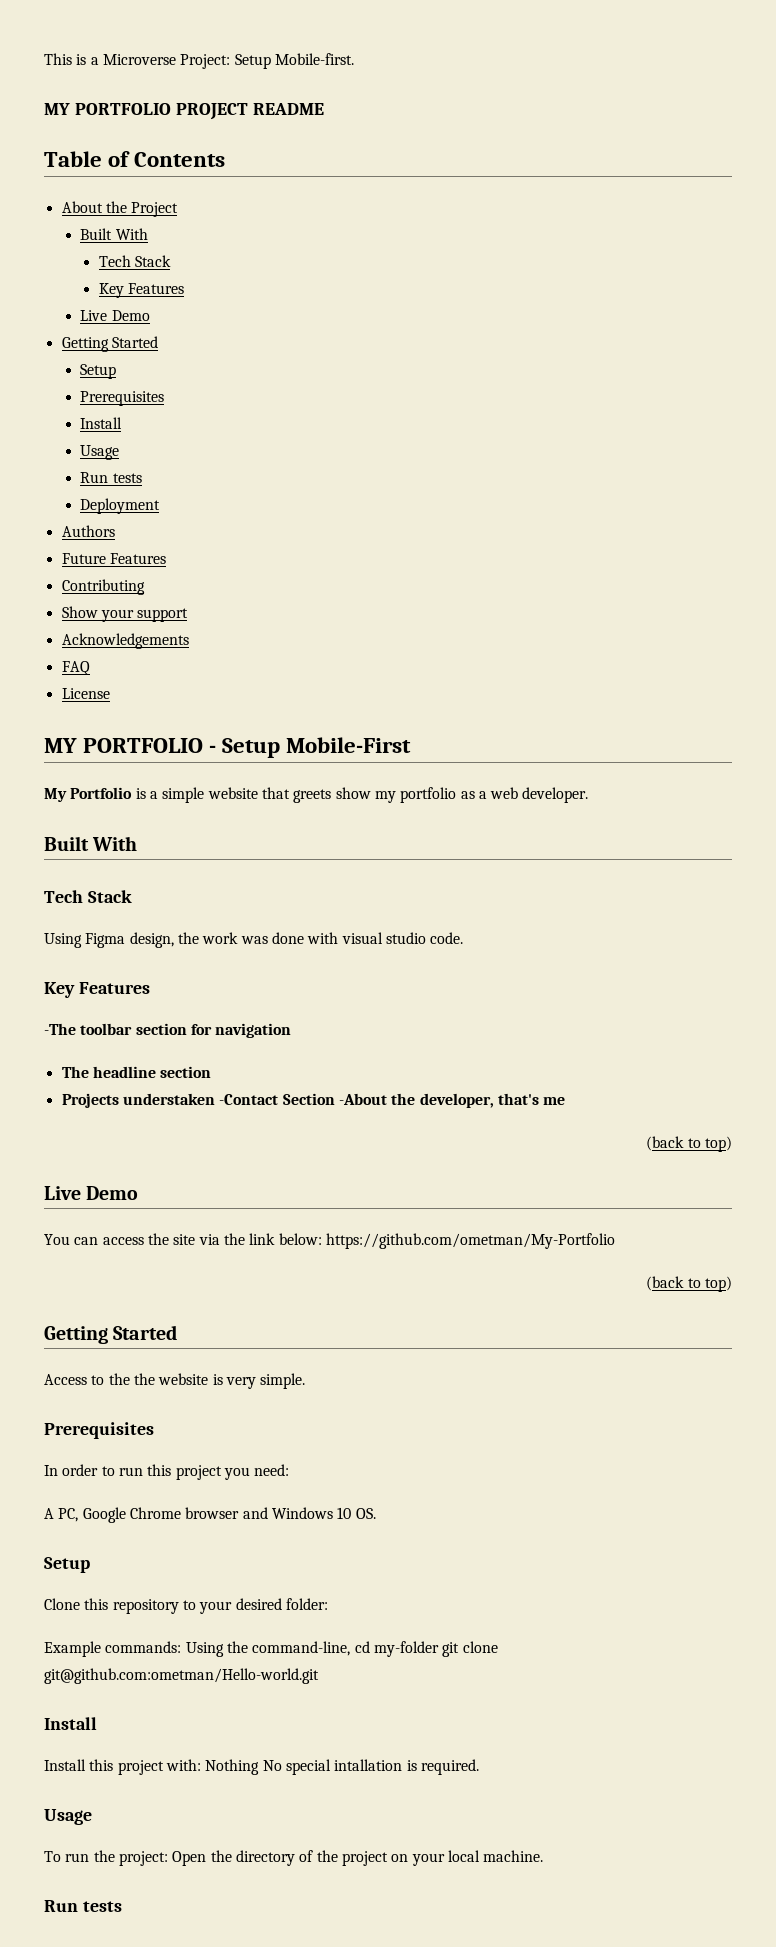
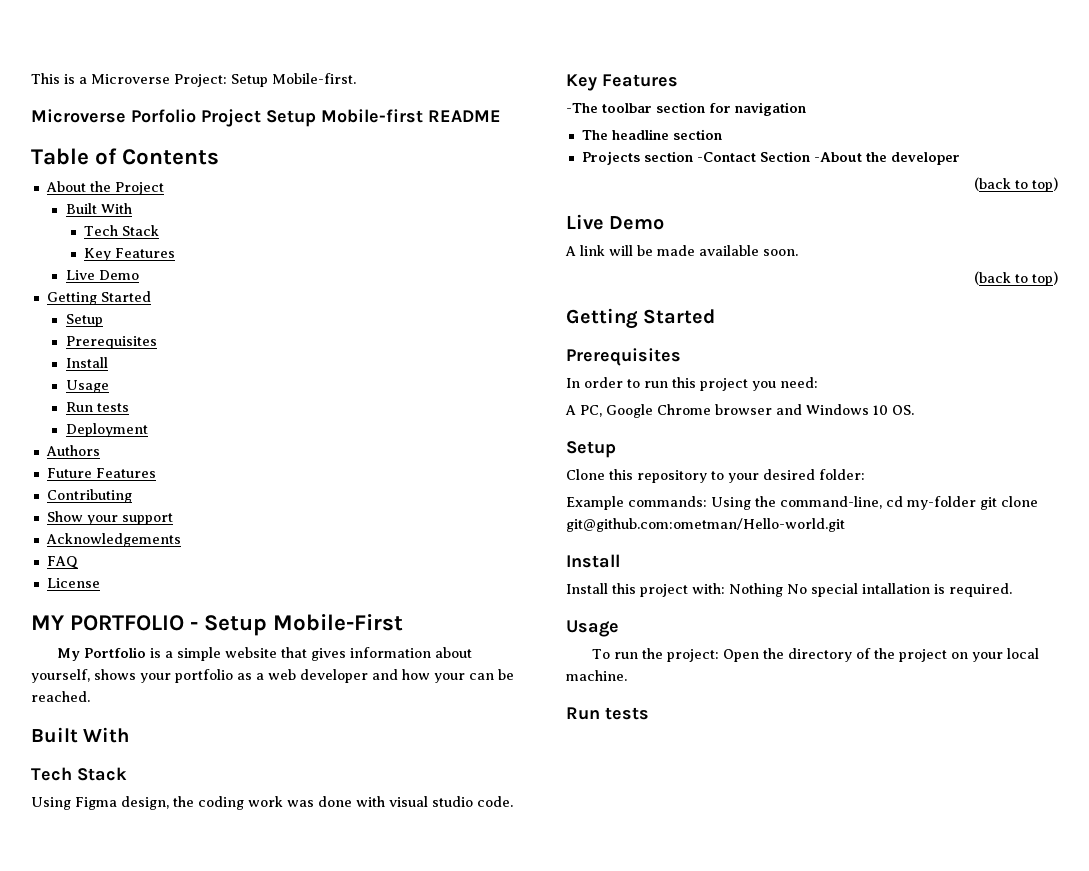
[44,103,248,120] MY PORTFOLIO PROJECT -> [31,109,423,127] Microverse Porfolio Project Setup Mobile-first
[293,787,589,803] greets show my portfolio as a web developer. -> [311,647,473,661] [31,669,514,683] [31,691,90,702] gives information about yourself, shows your portfolio as a web developer and how your can be reached.
(199, 938) none -> [198,796,244,810] coding
[122,1093,215,1105] understaken -> [643,151,693,162] section
[419,1093,566,1108] developer, that's me -> [890,152,960,165] developer
[44,1233,615,1249] You can access the site via the link below: https://github.com/ometman/My-Portfolio -> [565,245,798,256] A link will be made available soon.
[44,1373,306,1389] // Access to the the website is very simple. -> (716, 316) none

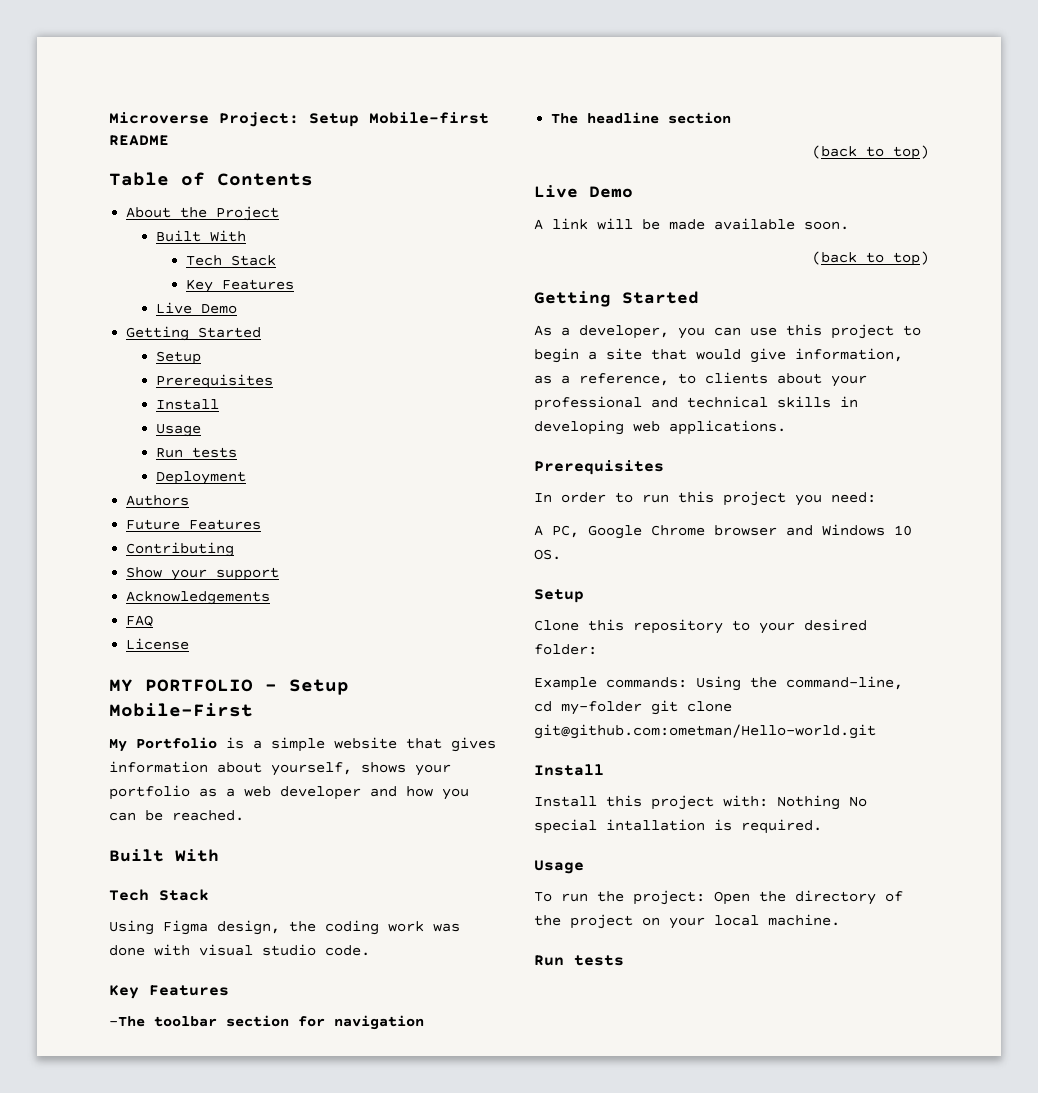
[31,73,356,87] [31,109,261,127] This is a Microverse Project: Setup Mobile-first. // Microverse Porfolio Project -> [109,112,299,127] Microverse Project:
[434,673,465,683] your -> [442,788,469,800] you
[581,151,960,165] // Projects section -Contact Section -About the developer -> (732, 118) none
(716, 316) none -> [534,324,921,339] [534,348,903,363] [534,372,867,387] [534,396,858,411] [534,420,786,435] // As a developer, you can use this project to begin a site that would give information, as a reference, to clients about your professional and technical skills in developing web applications.

